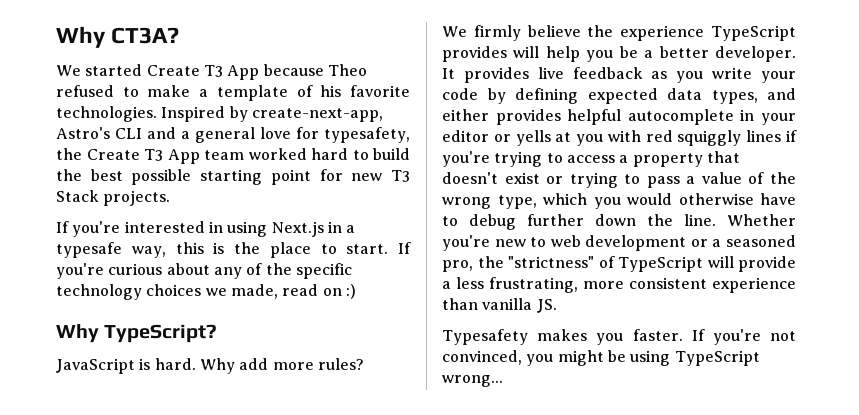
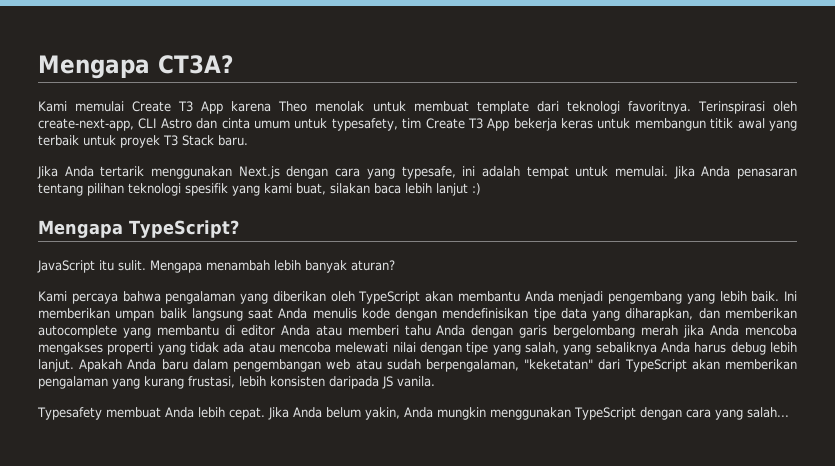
[56,26,106,48] Why -> [38,55,150,79] Mengapa
[56,64,367,80] [56,85,410,101] [56,106,383,122] [56,127,410,143] [56,148,410,164] [56,169,411,185] [56,190,171,206] [56,221,356,237] [56,242,411,258] [56,263,352,279] [56,284,342,300] We started Create T3 App because Theo refused to make a template of his favorite technologies. Inspired by create-next-app, Astro's CLI and a general love for typesafety, the Create T3 App team worked hard to build the best possible starting point for new T3 Stack projects. // If you're interested in using Next.js in a typesafe way, this is the place to start. If you're curious about any of the specific technology choices we made, read on -> [38,101,797,114] [38,118,798,131] [38,135,248,148] [37,166,797,179] [38,183,468,196] Kami memulai Create T3 App karena Theo menolak untuk membuat template dari teknologi favoritnya. Terinspirasi oleh create-next-app, CLI Astro dan cinta umum untuk typesafety, tim Create T3 App bekerja keras untuk membangun titik awal yang terbaik untuk proyek T3 Stack baru. // Jika Anda tertarik menggunakan Next.js dengan cara yang typesafe, ini adalah tempat untuk memulai. Jika Anda penasaran tentang pilihan teknologi spesifik yang kami buat, silakan baca lebih lanjut
[56,324,99,343] Why -> [38,220,123,238] Mengapa
[139,358,364,374] [442,25,797,41] [442,46,796,62] [442,67,796,83] [442,88,796,104] [442,109,796,125] [442,130,797,146] [442,151,740,167] [442,172,796,188] [442,193,796,209] [442,214,796,230] [442,235,796,251] [442,256,797,272] [442,277,796,293] [442,298,557,313] [442,329,796,345] [442,350,760,366] [442,375,503,387] is hard. Why add more rules? // We firmly believe the experience TypeScript provides will help you be a better developer. It provides live feedback as you write your code by defining expected data types, and either provides helpful autocomplete in your editor or yells at you with red squiggly lines if you're trying to access a property that doesn't exist or trying to pass a value of the wrong type, which you would otherwise have to debug further down the line. Whether you're new to web development or a seasoned pro, the "strictness" of TypeScript will provide a less frustrating, more consistent experience than vanilla JS. // Typesafety makes you faster. If you're not convinced, you might be using TypeScript wrong... -> [99,260,395,273] [38,291,797,304] [38,308,797,321] [38,325,797,338] [38,342,798,355] [38,359,798,372] [38,376,435,389] [37,407,789,420] itu sulit. Mengapa menambah lebih banyak aturan? // Kami percaya bahwa pengalaman yang diberikan oleh TypeScript akan membantu Anda menjadi pengembang yang lebih baik. Ini memberikan umpan balik langsung saat Anda menulis kode dengan mendefinisikan tipe data yang diharapkan, dan memberikan autocomplete yang membantu di editor Anda atau memberi tahu Anda dengan garis bergelombang merah jika Anda mencoba mengakses properti yang tidak ada atau mencoba melewati nilai dengan tipe yang salah, yang sebaliknya Anda harus debug lebih lanjut. Apakah Anda baru dalam pengembangan web atau sudah berpengalaman, "keketatan" dari TypeScript akan memberikan pengalaman yang kurang frustasi, lebih konsisten daripada JS vanila. // Typesafety membuat Anda lebih cepat. Jika Anda belum yakin, Anda mungkin menggunakan TypeScript dengan cara yang salah...

